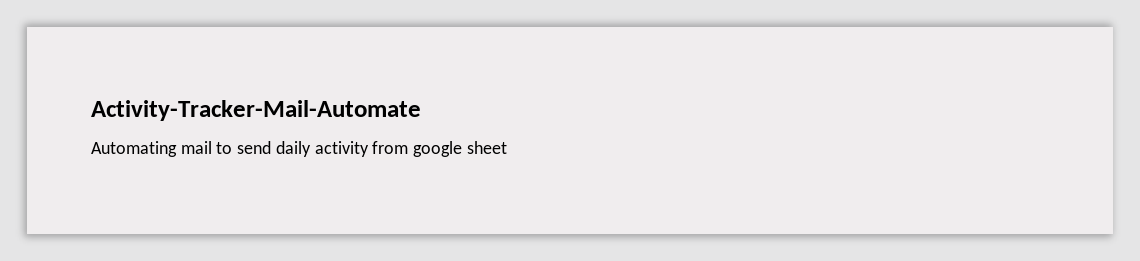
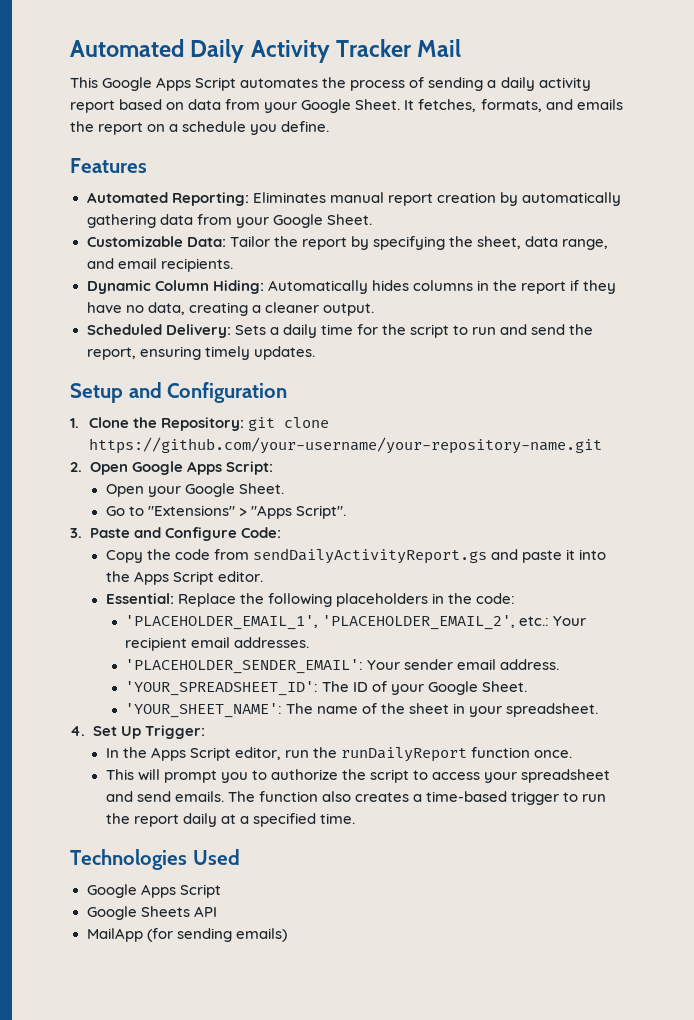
[91,100,421,121] [91,141,507,157] Activity-Tracker-Mail-Automate // Automating mail to send daily activity from google sheet -> [70,39,462,63] [70,77,591,91] [70,99,623,113] [70,121,330,135] [70,158,147,173] [86,192,621,206] [86,214,372,228] [86,236,609,250] [86,258,233,272] [86,280,617,294] [86,302,374,316] [86,324,594,338] [86,346,315,360] [70,382,288,403] [70,417,330,431] [89,437,603,454] [70,461,273,475] [105,483,284,497] [105,505,347,519] [70,527,281,541] [105,548,607,564] [105,571,263,585] [105,593,516,607] [125,615,587,630] [125,637,310,651] [125,659,560,674] [125,681,528,696] [125,703,599,718] [70,725,205,739] [105,747,573,762] [105,769,611,783] [105,791,607,805] [105,813,356,827] [70,849,240,870] [86,884,221,898] [86,906,217,920] [86,928,287,942] Automated Daily Activity Tracker Mail // This Google Apps Script automates the process of sending a daily activity report based on data from your Google Sheet. It fetches, formats, and emails the report on a schedule you define. // Features // Automated Reporting: Eliminates manual report creation by automatically gathering data from your Google Sheet. // Customizable Data: Tailor the report by specifying the sheet, data range, and email recipients. // Dynamic Column Hiding: Automatically hides columns in the report if they have no data, creating a cleaner output. // Scheduled Delivery: Sets a daily time for the script to run and send the report, ensuring timely updates. // Setup and Configuration // 1. Clone the Repository: git clone https://github.com/your-username/your-repository-name.git // 2. Open Google Apps Script: // Open your Google Sheet. // Go to "Extensions" > "Apps Script". // 3. Paste and Configure Code: // Copy the code from sendDailyActivityReport.gs and paste it into the Apps Script editor. // Essential: Replace the following placeholders in the code: // 'PLACEHOLDER_EMAIL_1', 'PLACEHOLDER_EMAIL_2', etc.: Your recipient email addresses. // 'PLACEHOLDER_SENDER_EMAIL': Your sender email address. // 'YOUR_SPREADSHEET_ID': The ID of your Google Sheet. // 'YOUR_SHEET_NAME': The name of the sheet in your spreadsheet. // 4. Set Up Trigger: // In the Apps Script editor, run the runDailyReport function once. // This will prompt you to authorize the script to access your spreadsheet and send emails. The function also creates a time-based trigger to run the report daily at a specified time. // Technologies Used // Google Apps Script // Google Sheets API // MailApp (for sending emails)

